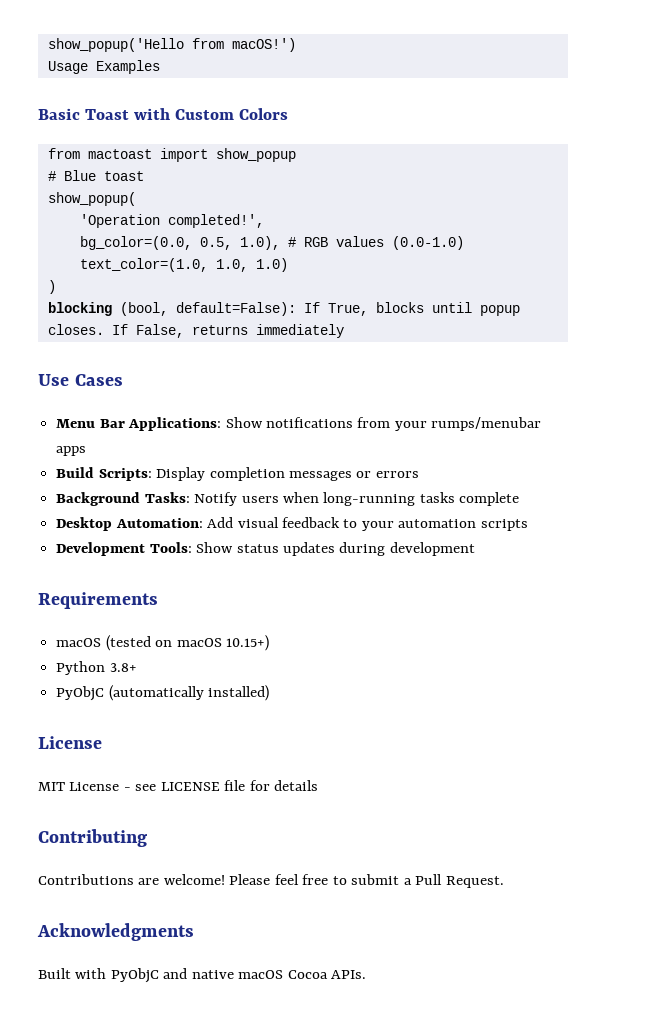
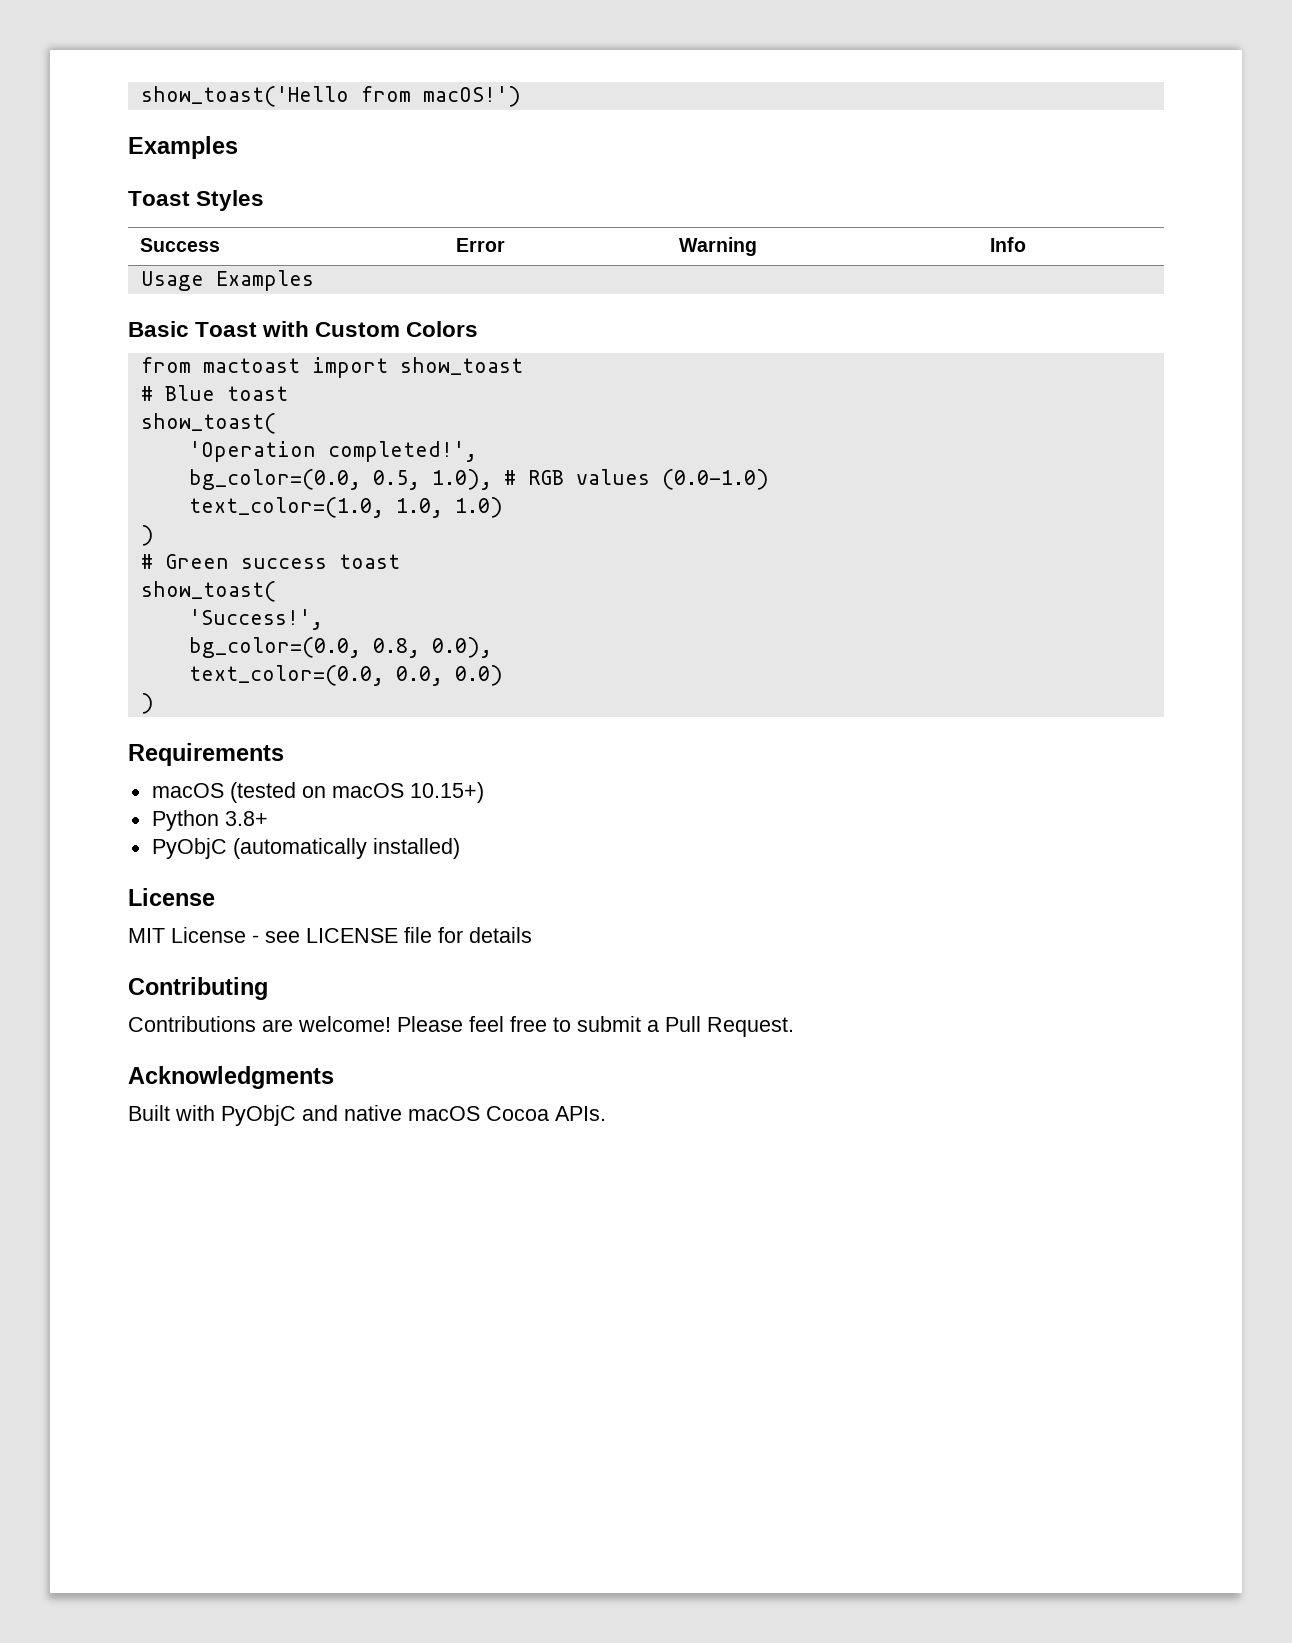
[47,38,184,52] show_popup('Hello -> [140,86,349,107] show_toast('Hello
(296, 45) none -> [128,136,238,159] [128,190,265,211] [140,238,221,252] [456,238,506,252] [679,237,758,256] [990,237,1027,252] // Examples // Toast Styles // Success | Error | Warning | Info
[215,148,296,162] show_popup -> [399,357,523,375] show_toast
[47,192,136,206] show_popup( -> [140,413,276,434] show_toast(
[47,302,520,316] [47,324,344,338] [38,374,123,386] [56,417,542,431] [56,446,87,456] [56,467,419,481] [56,492,520,506] [56,517,528,531] [56,542,475,556] blocking (bool, default=False): If True, blocks until popup closes. If False, returns immediately // Use Cases // Menu Bar Applications: Show notifications from your rumps/menubar apps // Build Scripts: Display completion messages or errors // Background Tasks: Notify users when long-running tasks complete // Desktop Automation: Add visual feedback to your automation scripts // Development Tools: Show status updates during development -> [140,554,400,569] [140,581,276,602] [188,609,323,630] [188,637,492,658] [188,665,503,686] [140,693,154,714] # Green success toast // show_toast( // 'Success!', // bg_color=(0.0, 0.8, 0.0), // text_color=(0.0, 0.0, 0.0) // )

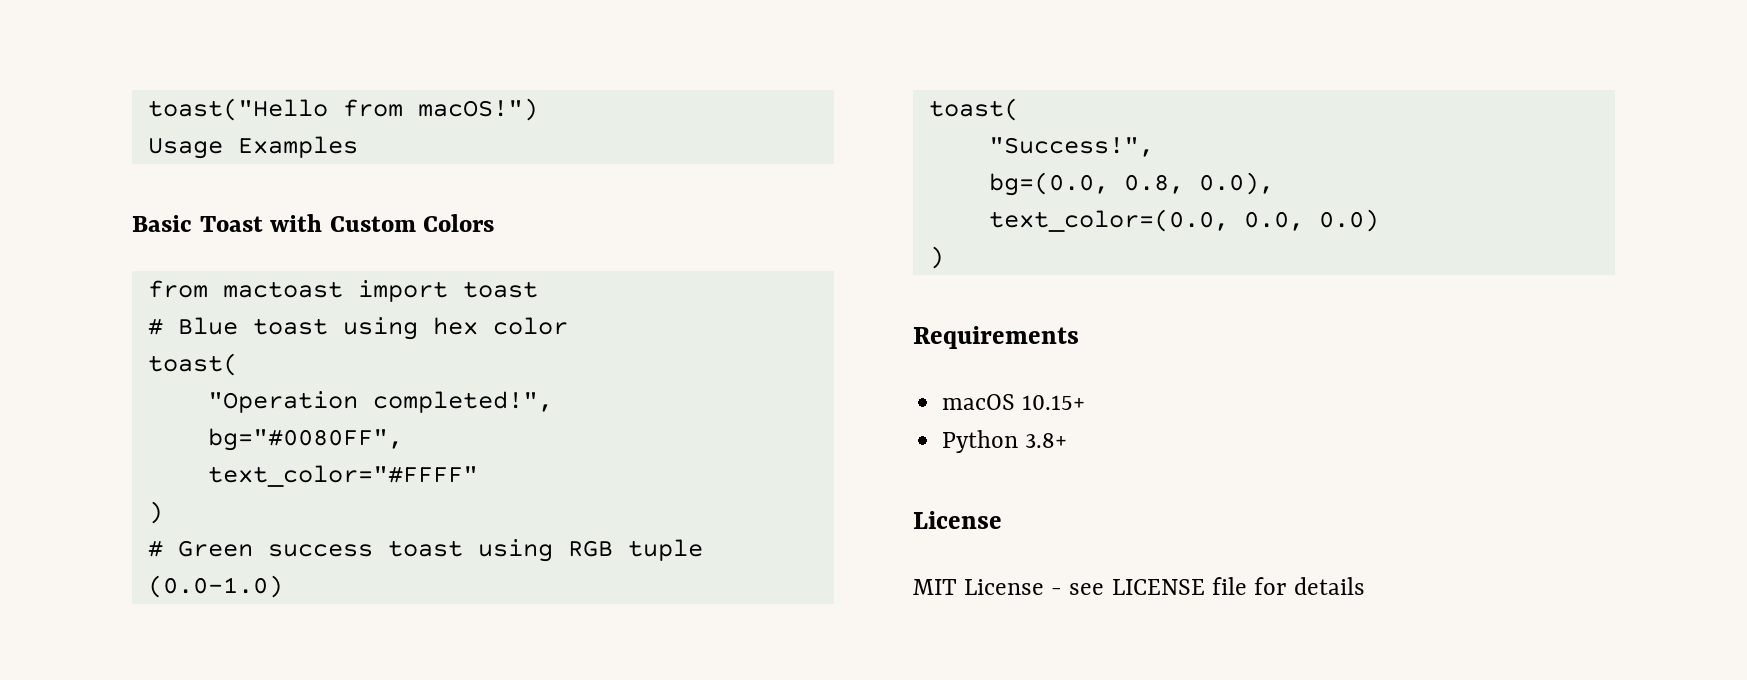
[140,86,521,107] [128,136,238,159] [128,190,265,211] [140,238,221,252] [456,238,506,252] [679,237,758,256] [990,237,1027,252] show_toast('Hello from macOS!') // Examples // Toast Styles // Success | Error | Warning | Info -> [147,98,538,121] toast("Hello from macOS!")
[399,357,523,375] show_toast -> [462,281,538,298] toast
[140,413,276,434] [188,441,477,462] [188,469,769,490] [188,497,503,518] // show_toast( // 'Operation completed!', // bg_color=(0.0, 0.5, 1.0), # RGB values (0.0-1.0) // text_color=(1.0, 1.0, 1.0) -> [342,317,568,340] [147,353,238,376] [207,391,553,413] [207,428,403,451] [207,465,478,487] using hex color // toast( // "Operation completed!", // bg="#0080FF", // text_color="#FFFF"
[140,581,276,602] [188,609,323,630] [188,637,361,658] // show_toast( // 'Success!', // bg_color=(0.0, -> [477,539,703,562] [147,575,283,598] [928,98,1019,121] [988,137,1154,157] [988,172,1109,196] using RGB tuple (0.0-1.0) // toast( // "Success!", // bg=(0.0,
[229,782,484,803] (tested on macOS 10.15+) -> [1022,395,1086,410] 10.15+
[151,838,460,859] // PyObjC (automatically installed) -> (1068, 440) none
[128,977,268,1000] [128,1016,794,1037] [128,1066,334,1089] [128,1105,606,1126] // Contributing // Contributions are welcome! Please feel free to submit a Pull Request. // Acknowledgments // Built with PyObjC and native macOS Cocoa APIs. -> (1366, 586) none

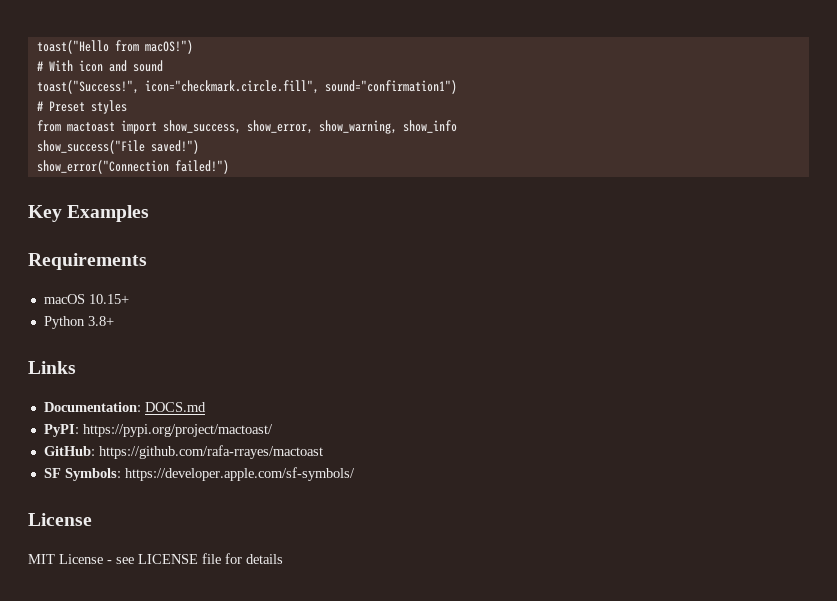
[147,136,358,159] [132,214,495,232] [147,280,538,302] [147,317,568,340] [147,353,238,376] [207,391,553,413] [207,428,403,451] [207,465,478,487] [147,501,163,524] [147,539,703,562] [147,575,283,598] [928,98,1019,121] [988,137,1154,157] [988,172,1274,196] [988,209,1379,232] [928,246,944,269] Usage Examples // Basic Toast with Custom Colors // from mactoast import toast // # Blue toast using hex color // toast( // "Operation completed!", // bg="#0080FF", // text_color="#FFFF" // ) // # Green success toast using RGB tuple (0.0-1.0) // toast( // "Success!", // bg=(0.0, 0.8, 0.0), // text_color=(0.0, 0.0, 0.0) // ) -> [36,60,163,72] [36,80,457,94] [36,100,127,114] [36,120,457,134] [36,140,199,154] [36,160,229,174] [28,205,150,222] # With icon and sound // toast("Success!", icon="checkmark.circle.fill", sound="confirmation1") // # Preset styles // from mactoast import show_success, show_error, show_warning, show_info // show_success("File saved!") // show_error("Connection failed!") // Key Examples
(1068, 440) none -> [28,361,76,374] [43,402,206,412] [43,424,273,437] [43,445,323,459] [43,467,355,481] // Links // Documentation: DOCS.md // PyPI: https://pypi.org/project/mactoast/ // GitHub: https://github.com/rafa-rrayes/mactoast // SF Symbols: https://developer.apple.com/sf-symbols/

